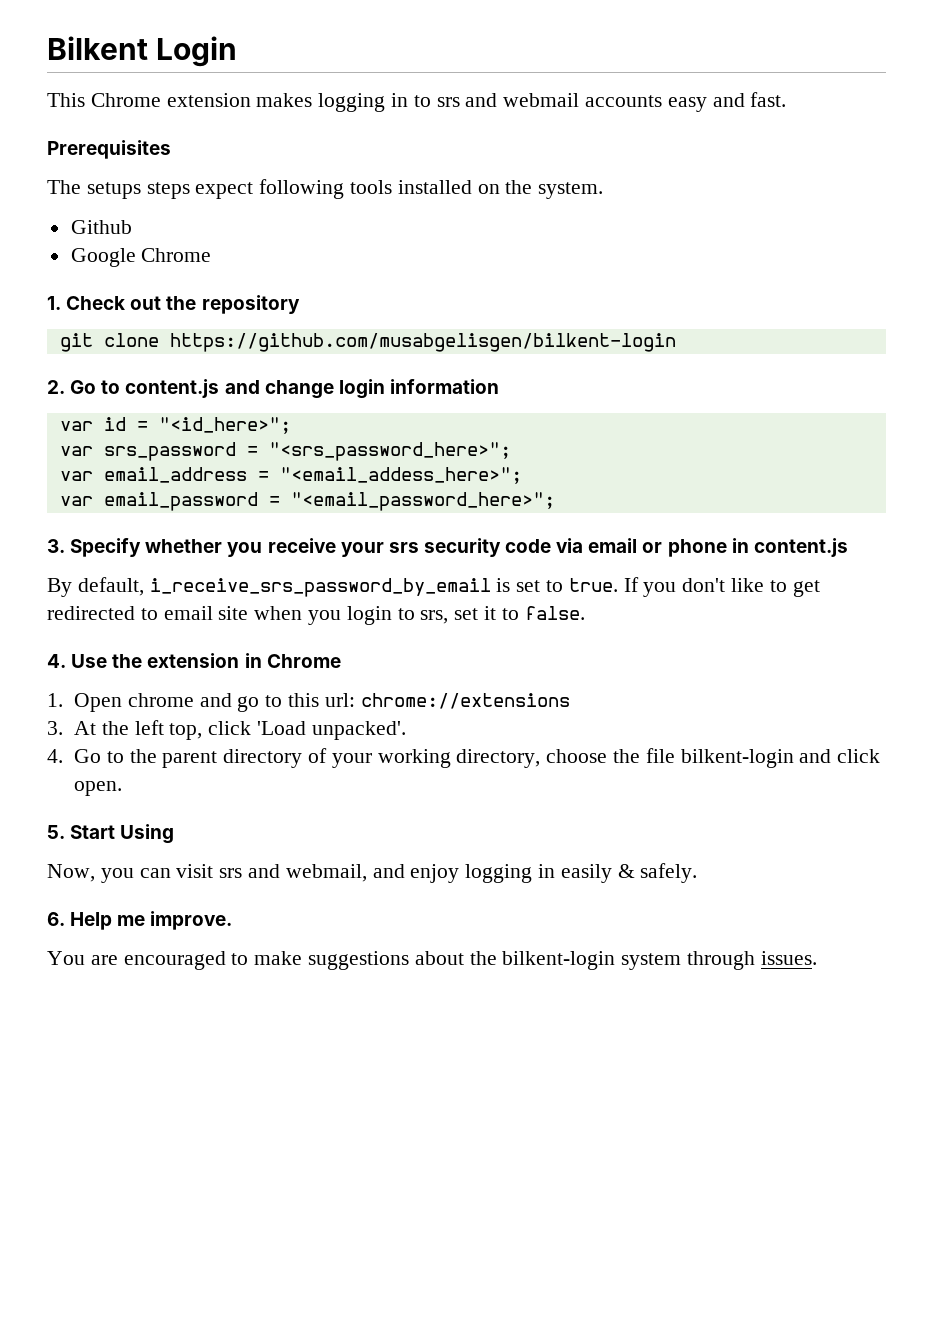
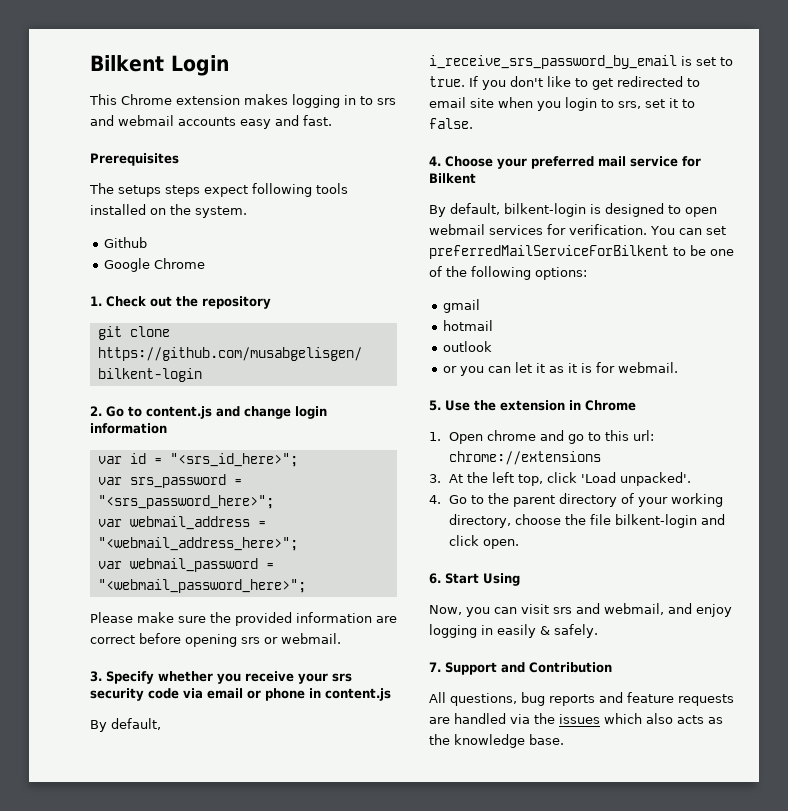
[158,417,291,434] "<id_here>"; -> [169,453,298,467] "<srs_id_here>";
[103,467,522,484] [59,492,555,511] email_address = "<email_addess_here>"; // var email_password = "<email_password_here>"; -> [129,516,266,530] [97,537,298,551] [97,558,274,572] [97,579,306,593] [90,612,397,626] [90,633,341,647] webmail_address = "<webmail_address_here>"; // var webmail_password = "<webmail_password_here>"; // Please make sure the provided information are correct before opening srs or webmail.
(66, 661) none -> [445,156,701,169] [429,173,476,184] [429,203,717,217] [429,224,726,235] [429,245,734,259] [429,266,587,280] [443,299,481,313] [443,320,494,331] [443,341,493,352] [443,362,679,376] [429,400,441,411] Choose your preferred mail service for Bilkent // By default, bilkent-login is designed to open webmail services for verification. You can set preferredMailServiceForBilkent to be one of the following options: // gmail // hotmail // outlook // or you can let it as it is for webmail. // 5.
[47,825,65,839] 5. -> [429,573,441,584] 6.
[47,911,233,930] [47,951,817,970] 6. Help me improve. // You are encouraged to make suggestions about the bilkent-login system through issues. -> [429,662,612,675] [429,692,734,706] [429,713,723,724] [429,734,564,748] 7. Support and Contribution // All questions, bug reports and feature requests are handled via the issues which also acts as the knowledge base.

